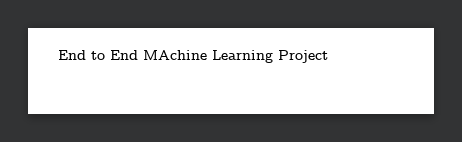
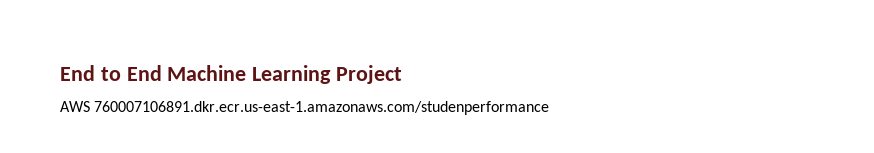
[143,50,207,60] MAchine -> [167,65,247,81] Machine
(328, 56) none -> [60,101,550,115] // AWS 760007106891.dkr.ecr.us-east-1.amazonaws.com/studenperformance

